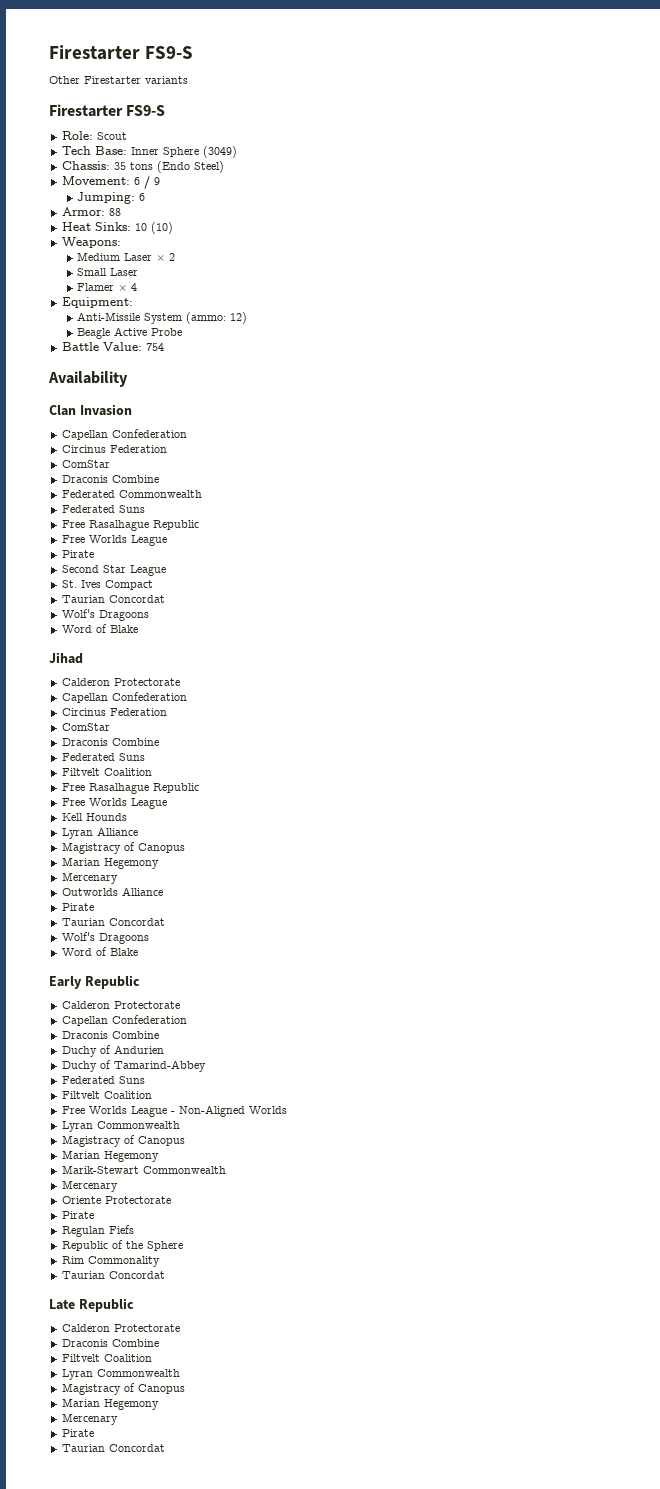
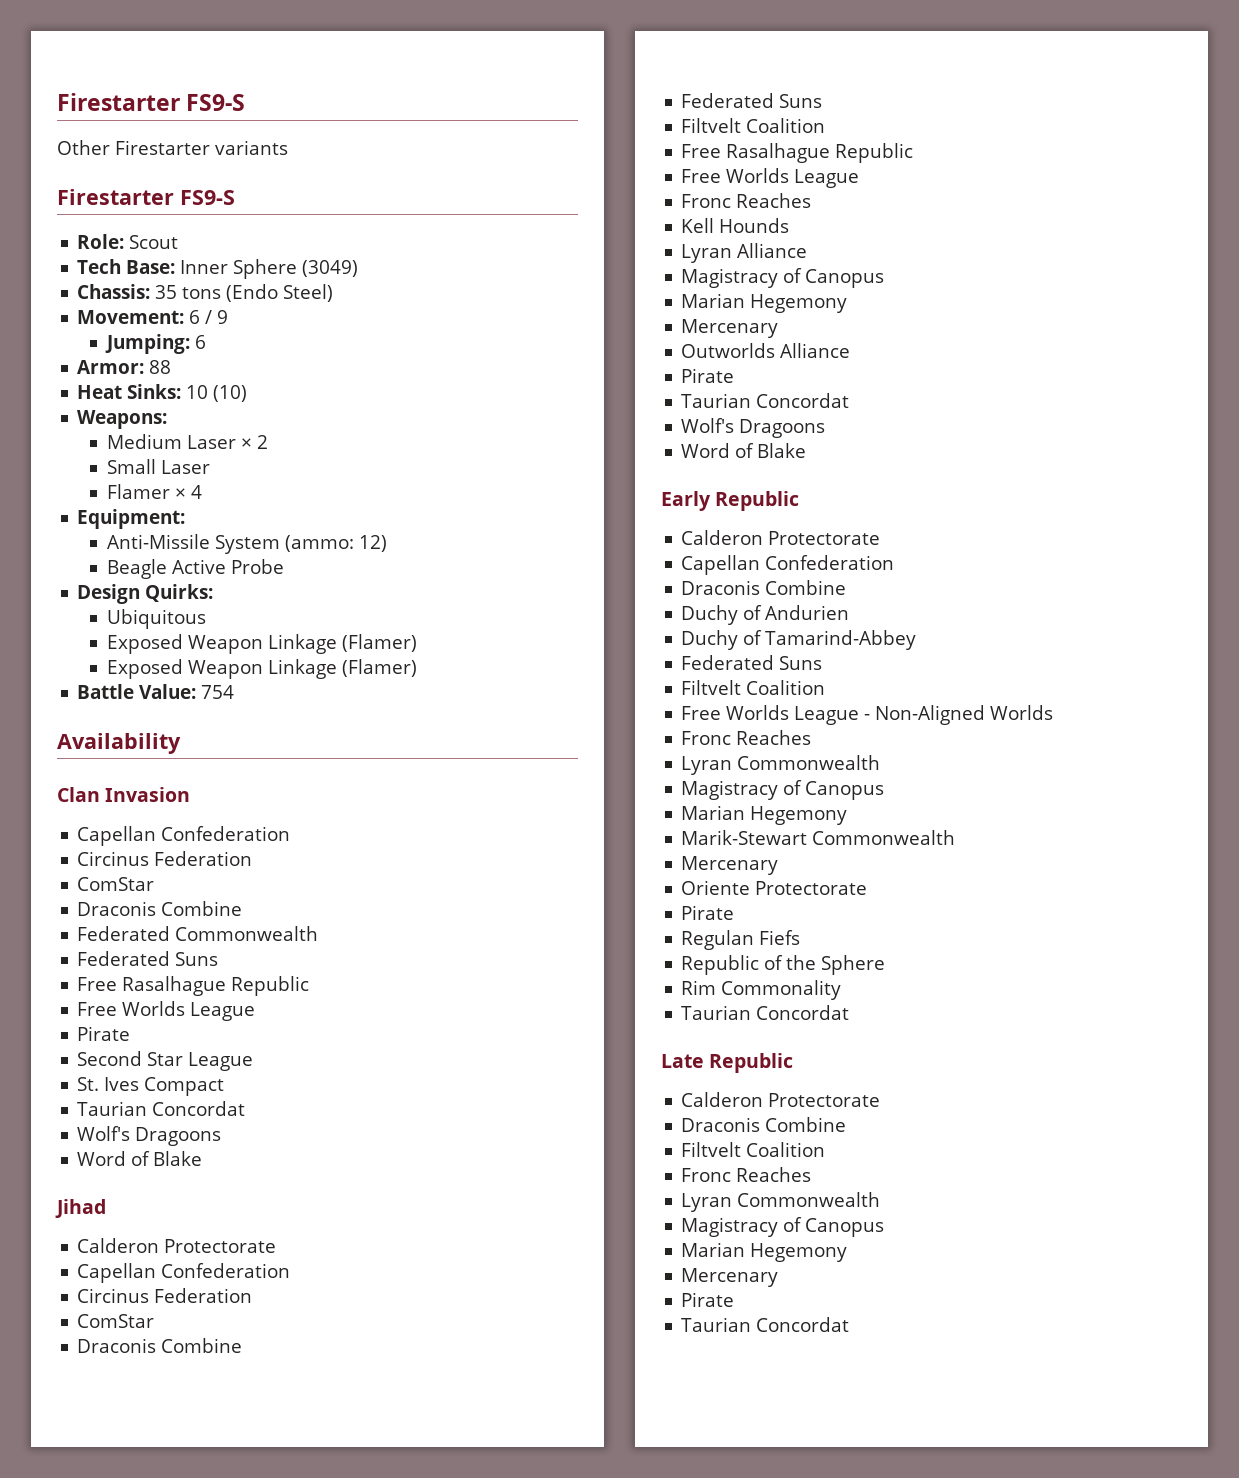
(183, 332) none -> [77,584,214,604] [107,609,207,629] [107,634,418,654] [107,659,418,679] // Design Quirks: // Ubiquitous // Exposed Weapon Linkage (Flamer) // Exposed Weapon Linkage (Flamer)
(167, 803) none -> [681,193,812,208] // Fronc Reaches
(287, 1110) none -> [681,730,812,745] // Fronc Reaches
(152, 1358) none -> [681,1167,812,1182] // Fronc Reaches

